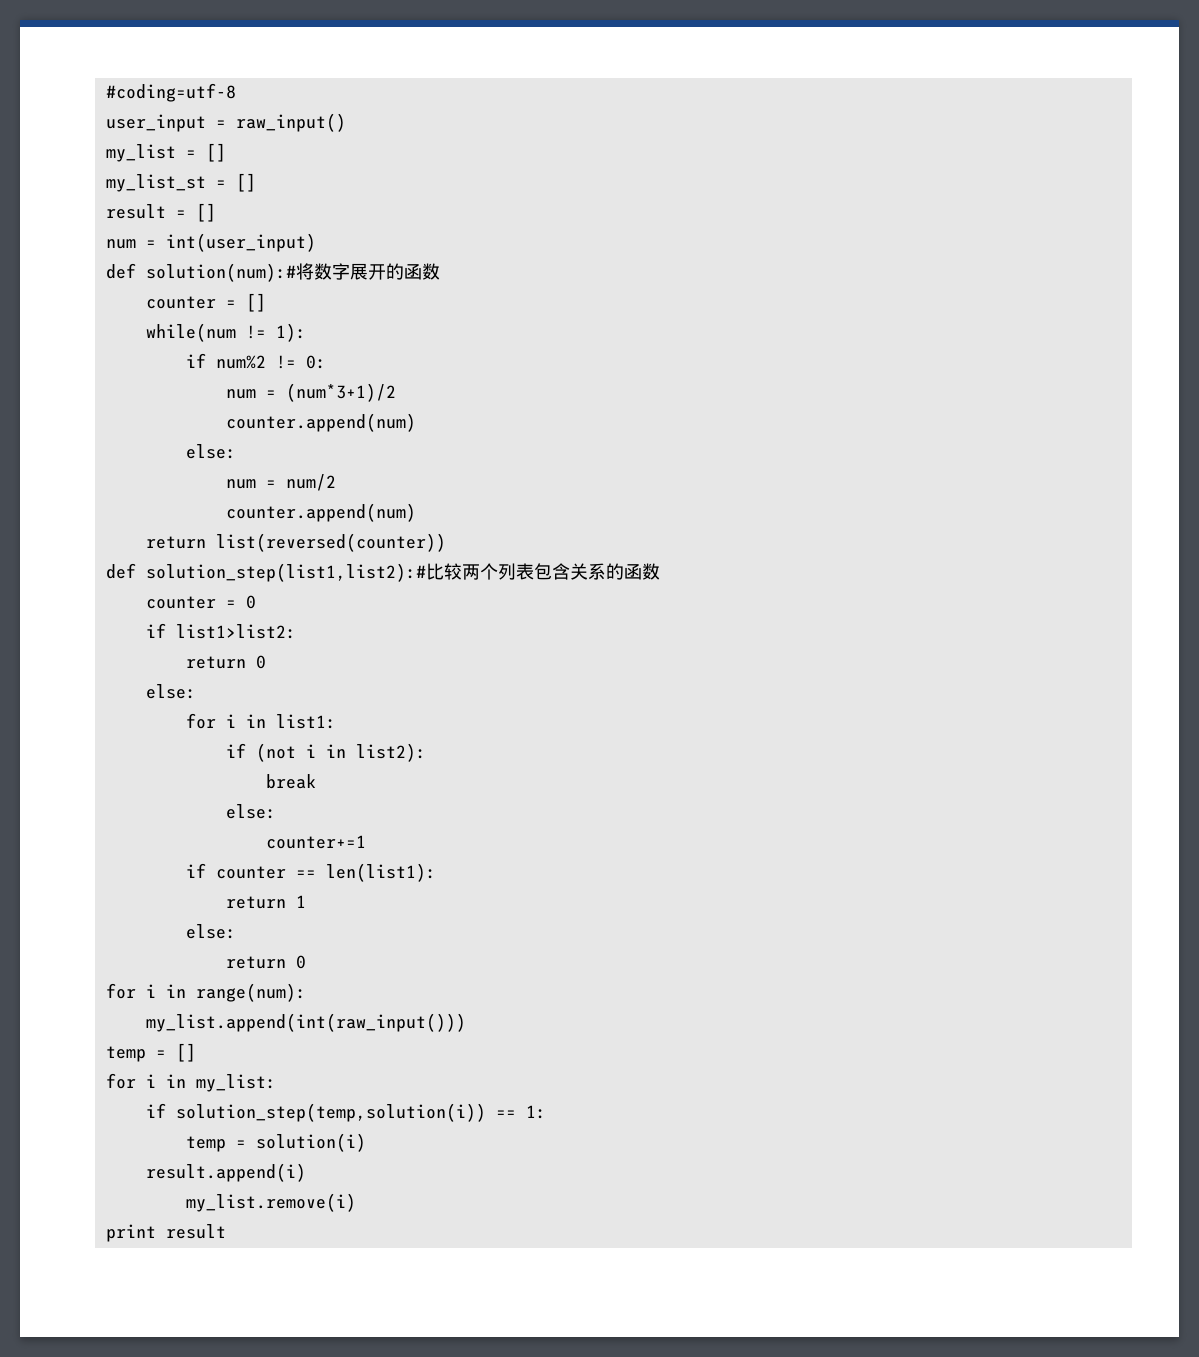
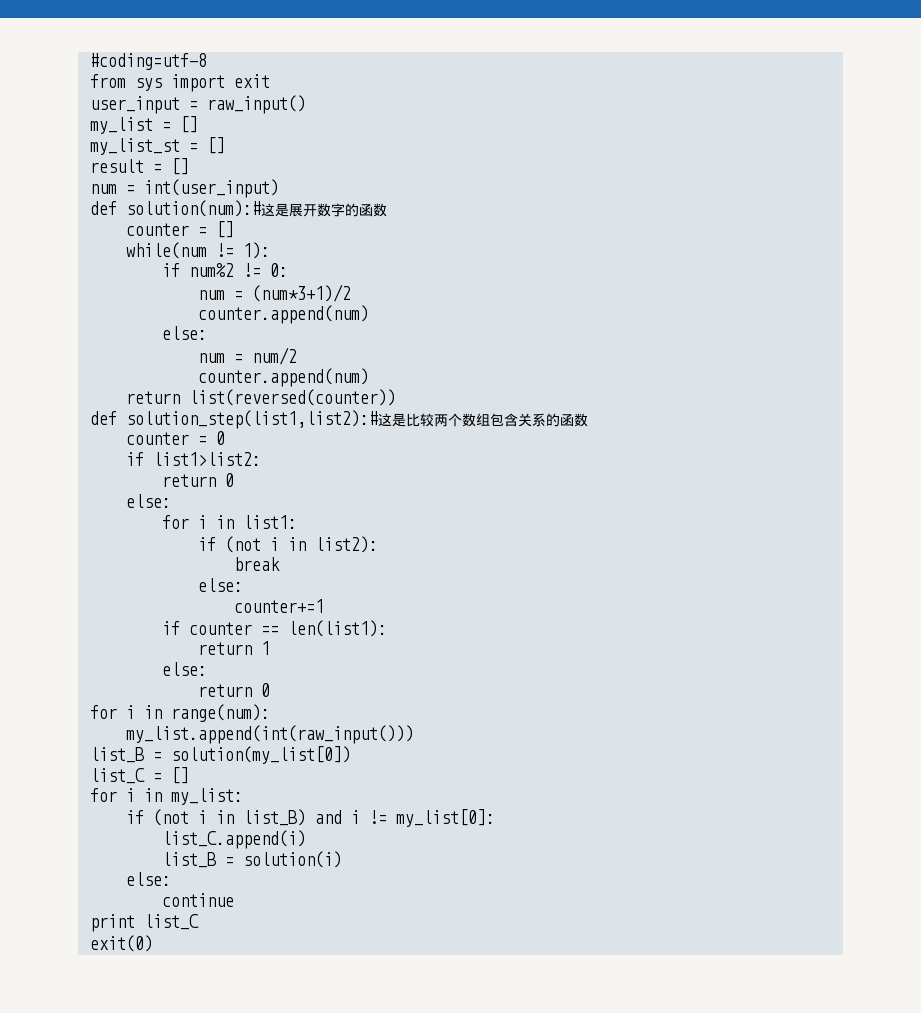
(236, 92) none -> [90,74,270,92] // from sys import exit
[295,263,386,280] 将数字展开 -> [261,203,345,217] 这是展开数字
(426, 572) none -> [378,413,406,427] 这是
[497,563,534,580] 列表 -> [462,413,490,427] 数组
[105,1046,146,1062] temp -> [90,746,351,764] [90,768,145,784] list_B = solution(my_list[0]) // list_C
[175,1103,546,1122] [185,1136,226,1152] solution_step(temp,solution(i)) == 1: // temp -> [153,809,495,827] [162,830,306,849] [162,852,216,868] (not i in list_B) and i != my_list[0]: // list_C.append(i) // list_B
[145,1163,306,1182] [185,1193,356,1212] result.append(i) // my_list.remove(i) -> [126,872,171,886] [162,893,234,907] else: // continue
[165,1224,226,1239] result -> [144,914,199,930] [90,935,153,952] list_C // exit(0)

